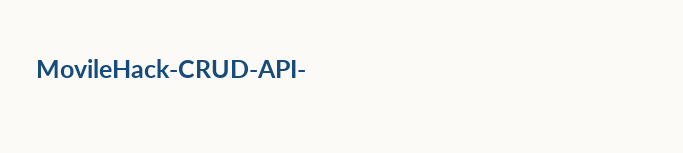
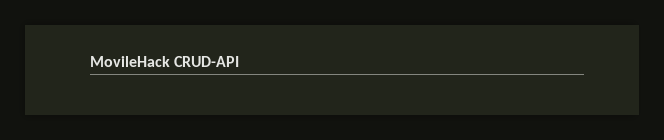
[36,59,306,78] MovileHack-CRUD-API- -> [90,56,240,67] MovileHack CRUD-API

